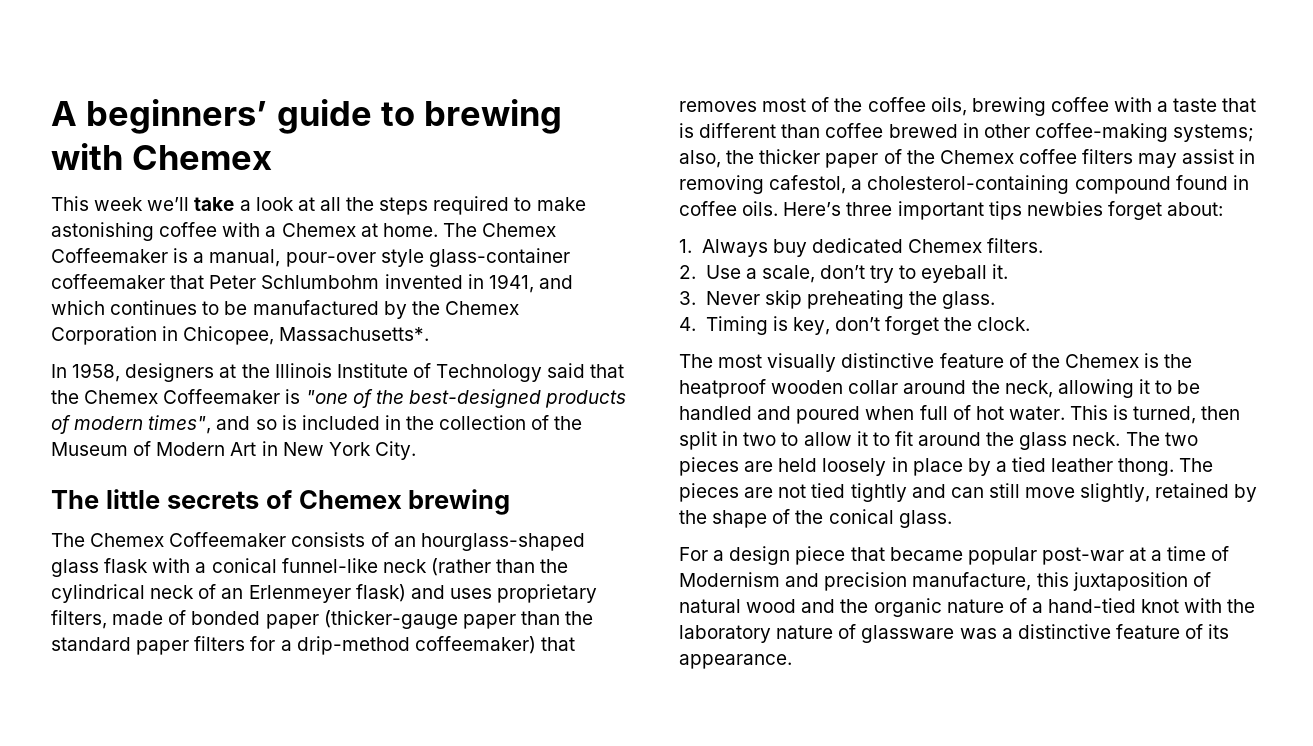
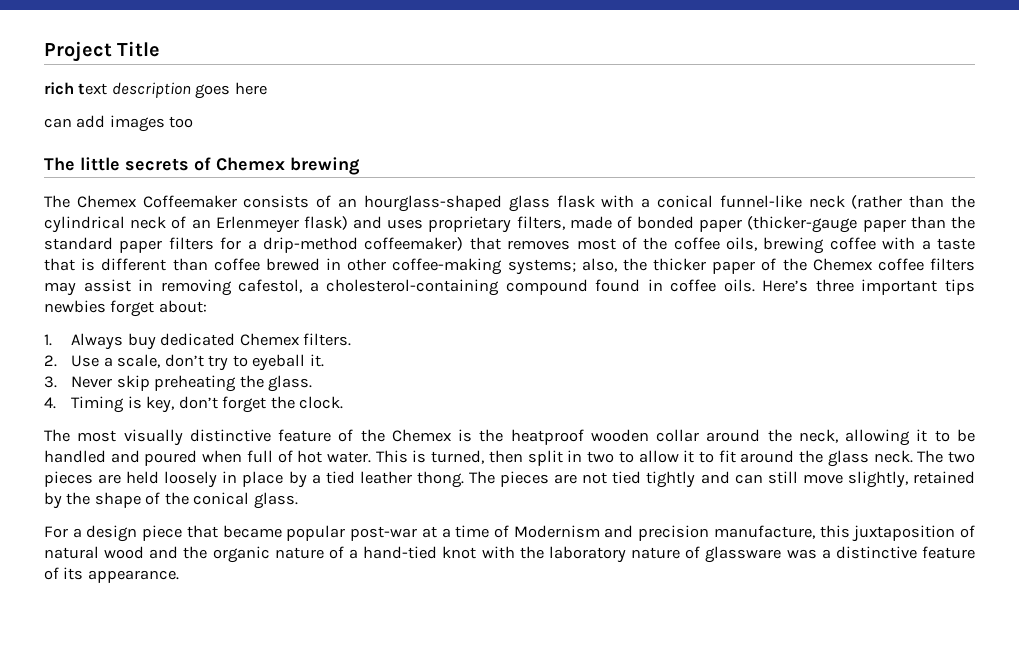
[51,99,563,134] [51,143,273,170] [51,196,586,215] [51,222,557,241] [51,248,570,267] [51,274,573,293] [51,300,519,319] [51,326,430,345] [51,363,625,382] [51,389,627,408] [51,415,583,434] [51,441,416,460] A beginners’ guide to brewing with Chemex // This week we’ll take a look at all the steps required to make astonishing coffee with a Chemex at home. The Chemex Coffeemaker is a manual, pour-over style glass-container coffeemaker that Peter Schlumbohm invented in 1941, and which continues to be manufactured by the Chemex Corporation in Chicopee, Massachusetts*. // In 1958, designers at the Illinois Institute of Technology said that the Chemex Coffeemaker is "one of the best-designed products of modern times", and so is included in the collection of the Museum of Modern Art in New York City. -> [44,41,161,62] [44,82,267,99] [44,115,194,132] Project Title // rich text description goes here // can add images too

